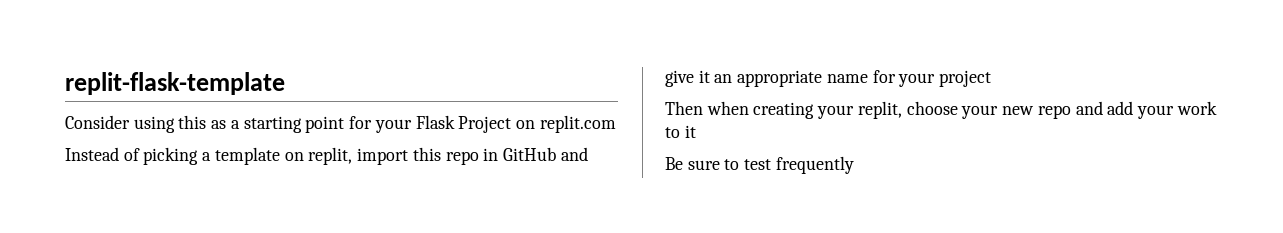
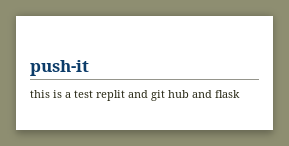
[65,72,285,95] [65,115,616,133] [65,147,588,165] [665,70,992,87] [665,101,1217,119] [665,125,696,138] [665,156,854,174] replit-flask-template // Consider using this as a starting point for your Flask Project on replit.com // Instead of picking a template on replit, import this repo in GitHub and give it an appropriate name for your project // Then when creating your replit, choose your new repo and add your work to it // Be sure to test frequently -> [30,60,89,76] [30,90,240,101] push-it // this is a test replit and git hub and flask

